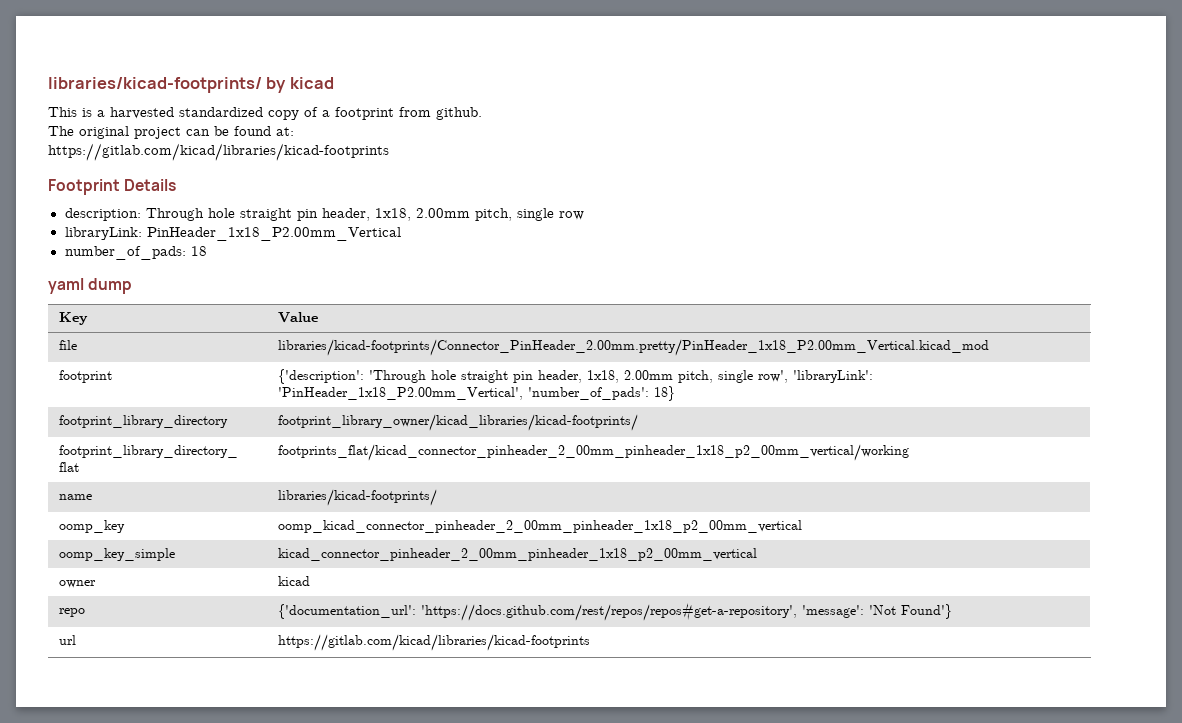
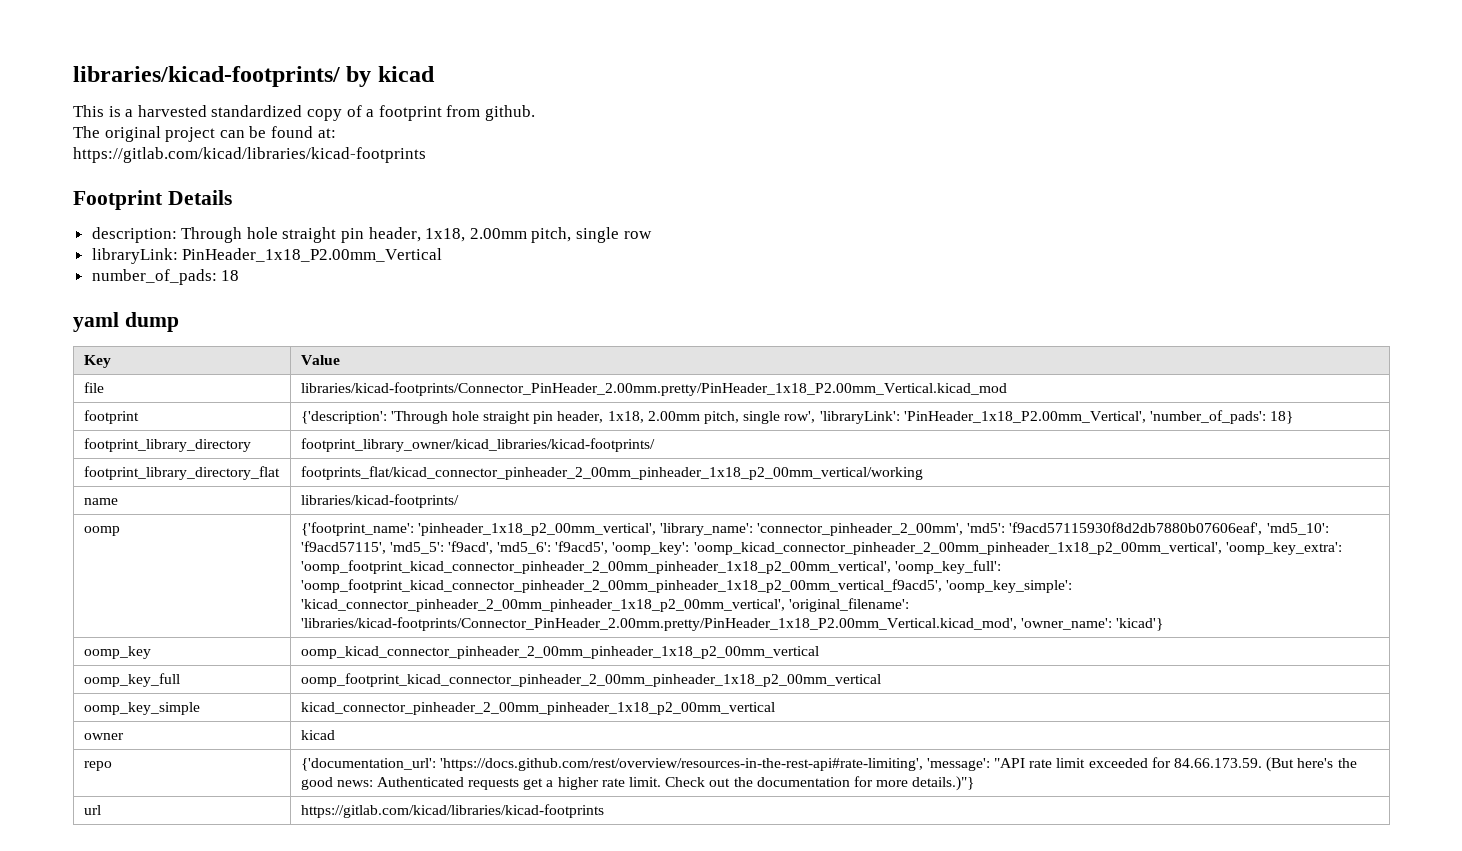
(437, 497) none -> [83,526,120,536] [300,522,1329,536] [300,541,1342,555] [300,560,1001,574] [300,579,1072,593] [300,598,909,612] [300,617,1163,631] // oomp | {'footprint_name': 'pinheader_1x18_p2_00mm_vertical', 'library_name': 'connector_pinheader_2_00mm', 'md5': 'f9acd57115930f8d2db7880b07606eaf', 'md5_10': 'f9acd57115', 'md5_5': 'f9acd', 'md5_6': 'f9acd5', 'oomp_key': 'oomp_kicad_connector_pinheader_2_00mm_pinheader_1x18_p2_00mm_vertical', 'oomp_key_extra': 'oomp_footprint_kicad_connector_pinheader_2_00mm_pinheader_1x18_p2_00mm_vertical', 'oomp_key_full': 'oomp_footprint_kicad_connector_pinheader_2_00mm_pinheader_1x18_p2_00mm_vertical_f9acd5', 'oomp_key_simple': 'kicad_connector_pinheader_2_00mm_pinheader_1x18_p2_00mm_vertical', 'original_filename': 'libraries/kicad-footprints/Connector_PinHeader_2.00mm.pretty/PinHeader_1x18_P2.00mm_Vertical.kicad_mod', 'owner_name': 'kicad'}
(802, 526) none -> [83,673,180,687] [300,673,881,687] // oomp_key_full | oomp_footprint_kicad_connector_pinheader_2_00mm_pinheader_1x18_p2_00mm_vertical
[420,603,952,621] 'https://docs.github.com/rest/repos/repos#get-a-repository', 'message': 'Not Found'} -> [439,757,1357,772] [300,776,975,791] 'https://docs.github.com/rest/overview/resources-in-the-rest-api#rate-limiting', 'message': "API rate limit exceeded for 84.66.173.59. (But here's the good news: Authenticated requests get a higher rate limit. Check out the documentation for more details.)"}

